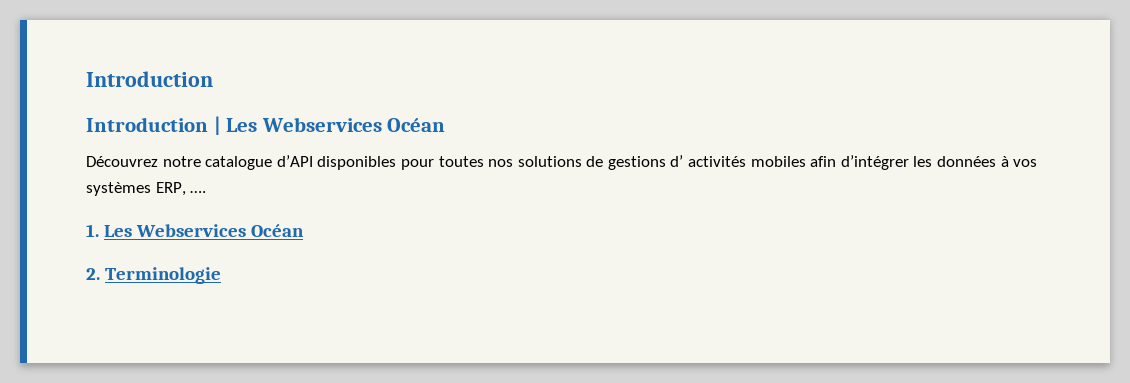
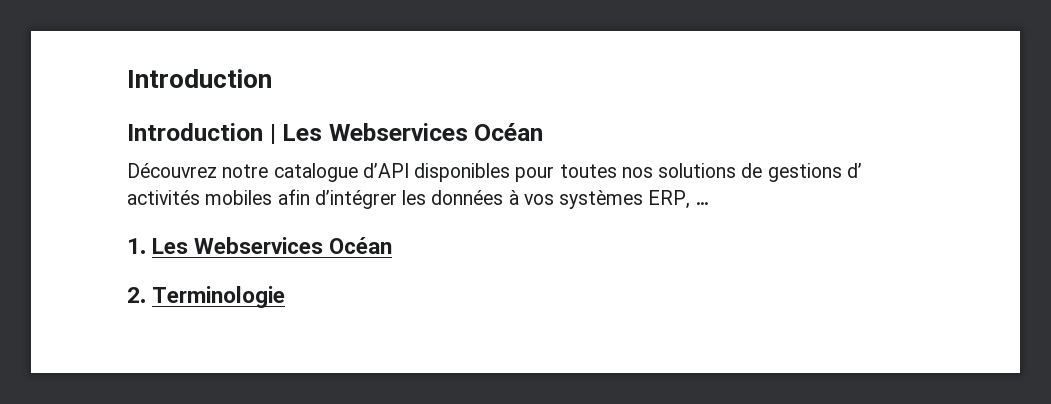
[190,191,207,193] …. -> [695,202,709,205] …

